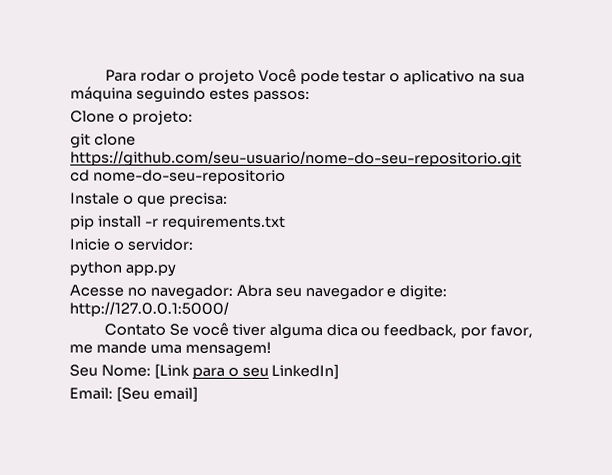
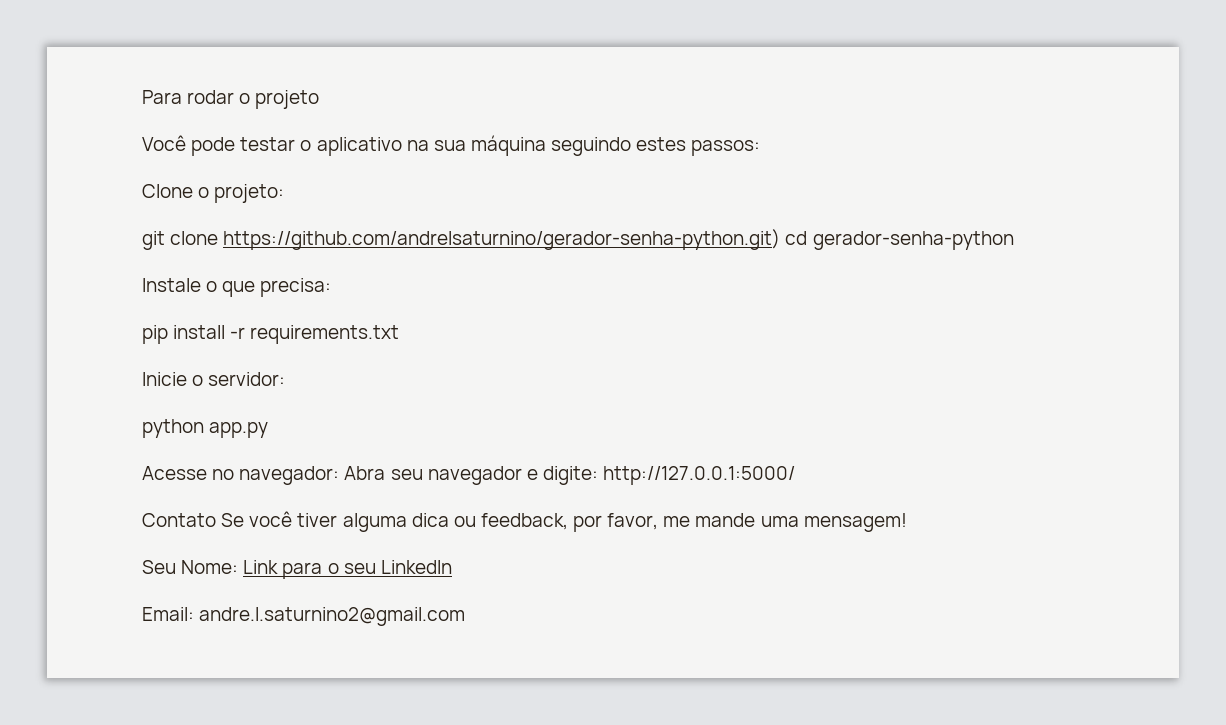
(255, 76) none -> (320, 99) //
[70,150,522,168] [70,169,286,184] https://github.com/seu-usuario/nome-do-seu-repositorio.git cd nome-do-seu-repositorio -> [223,229,1014,250] https://github.com/andrelsaturnino/gerador-senha-python.git) cd gerador-senha-python
[153,363,190,379] [Link -> [243,560,279,574] Link
[271,363,340,380] LinkedIn] -> [380,560,452,574] LinkedIn
[115,386,198,402] [Seu email] -> [199,607,466,626] andre.l.saturnino2@gmail.com

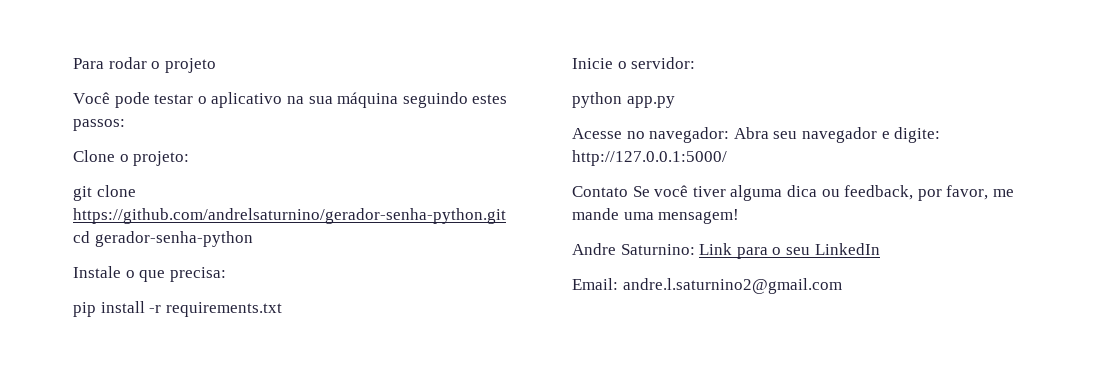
[223,229,781,250] https://github.com/andrelsaturnino/gerador-senha-python.git) -> [73,208,506,224] https://github.com/andrelsaturnino/gerador-senha-python.git
[142,560,239,574] Seu Nome: -> [572,243,695,255] Andre Saturnino:

